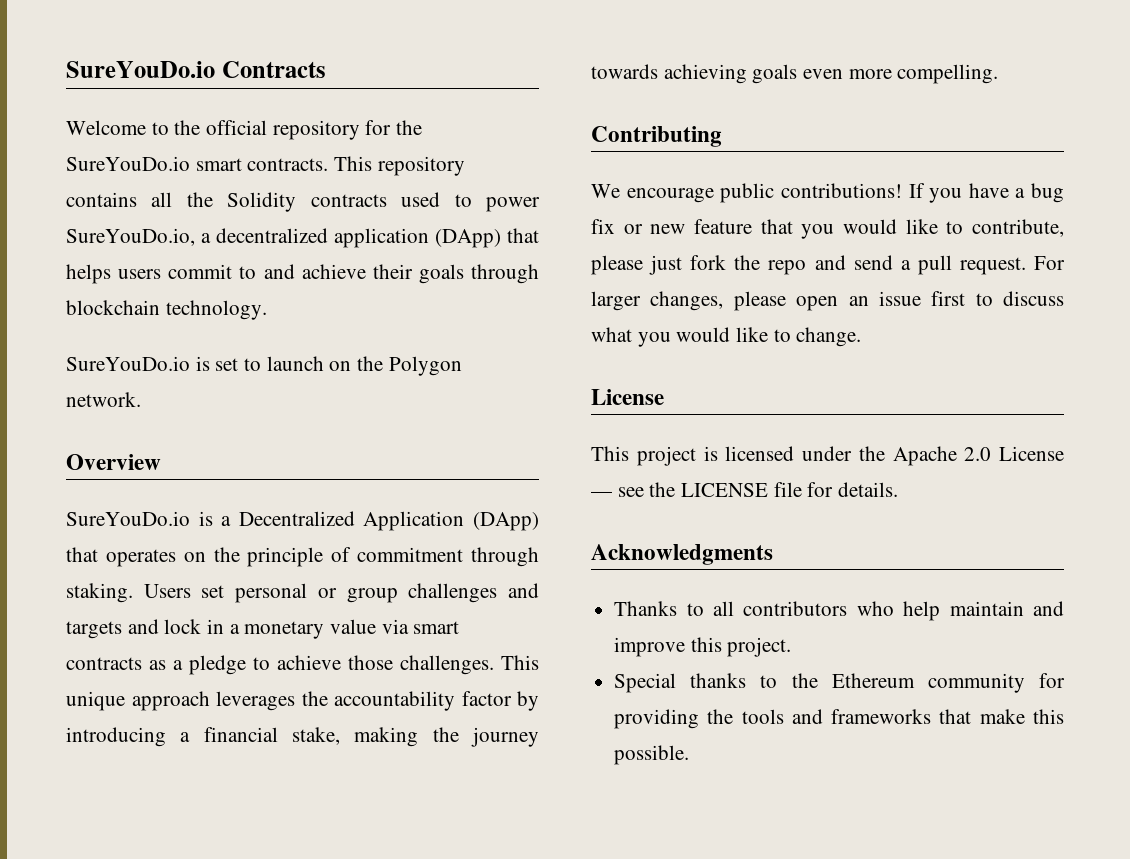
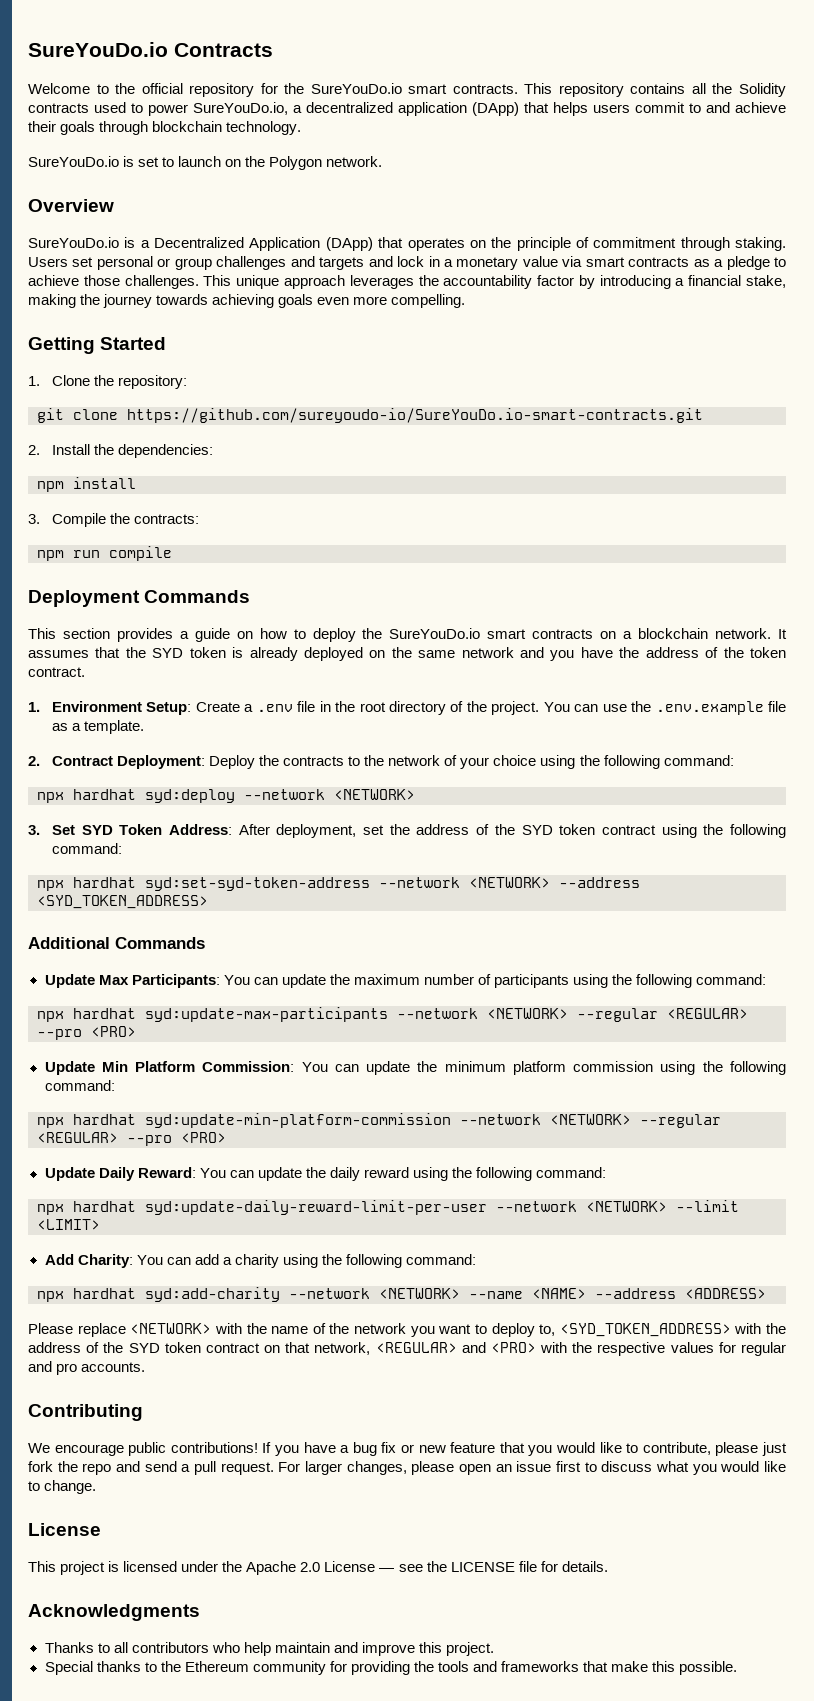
(999, 74) none -> [28,337,167,354] [28,375,188,389] [37,408,703,423] [28,444,214,458] [37,477,136,492] [28,513,200,527] [37,546,172,561] [28,590,251,607] [28,628,788,642] [28,647,787,661] [28,667,85,677] [28,701,787,715] [51,720,145,734] [28,755,734,769] [37,789,415,803] [28,824,787,838] [51,843,122,854] [37,877,640,891] [37,895,208,909] [28,937,205,949] [44,974,767,988] [37,1007,748,1022] [37,1026,136,1040] [44,1061,786,1075] [44,1080,115,1091] [37,1113,721,1128] [37,1132,226,1146] [44,1167,607,1181] [37,1200,739,1215] [37,1219,100,1230] [44,1254,477,1268] [37,1287,766,1302] [28,1323,786,1337] [28,1342,786,1356] [28,1361,146,1375] // Getting Started // 1. Clone the repository: // git clone https://github.com/sureyoudo-io/SureYouDo.io-smart-contracts.git // 2. Install the dependencies: // npm install // 3. Compile the contracts: // npm run compile // Deployment Commands // This section provides a guide on how to deploy the SureYouDo.io smart contracts on a blockchain network. It assumes that the SYD token is already deployed on the same network and you have the address of the token contract. // 1. Environment Setup: Create a .env file in the root directory of the project. You can use the .env.example file as a template. // 2. Contract Deployment: Deploy the contracts to the network of your choice using the following command: // npx hardhat syd:deploy --network <NETWORK> // 3. Set SYD Token Address: After deployment, set the address of the SYD token contract using the following command: // npx hardhat syd:set-syd-token-address --network <NETWORK> --address <SYD_TOKEN_ADDRESS> // Additional Commands // Update Max Participants: You can update the maximum number of participants using the following command: // npx hardhat syd:update-max-participants --network <NETWORK> --regular <REGULAR> --pro <PRO> // Update Min Platform Commission: You can update the minimum platform commission using the following command: // npx hardhat syd:update-min-platform-commission --network <NETWORK> --regular <REGULAR> --pro <PRO> // Update Daily Reward: You can update the daily reward using the following command: // npx hardhat syd:update-daily-reward-limit-per-user --network <NETWORK> --limit <LIMIT> // Add Charity: You can add a charity using the following command: // npx hardhat syd:add-charity --network <NETWORK> --name <NAME> --address <ADDRESS> // Please replace <NETWORK> with the name of the network you want to deploy to, <SYD_TOKEN_ADDRESS> with the address of the SYD token contract on that network, <REGULAR> and <PRO> with the respective values for regular and pro accounts.

